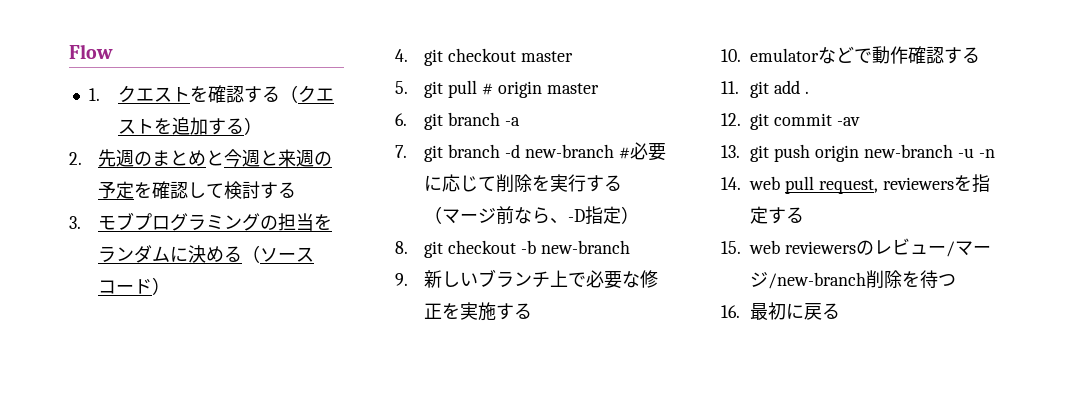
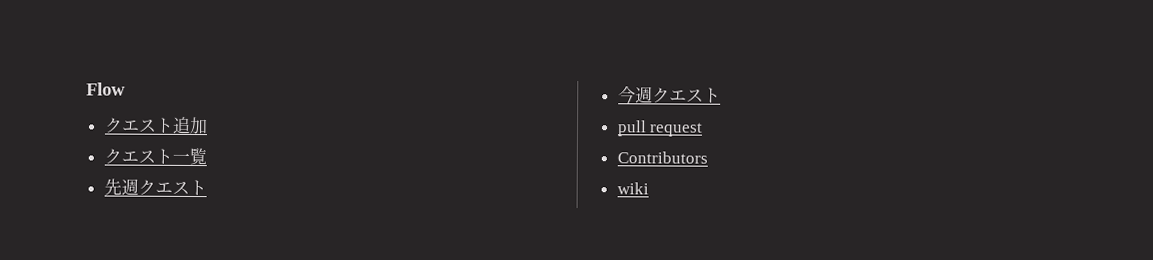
[88,85,335,103] [118,117,263,135] [69,149,333,167] [98,181,297,199] [69,212,333,231] [98,245,315,263] [98,277,171,295] [395,48,573,66] [395,80,599,98] [395,112,520,130] [395,142,666,162] [424,174,623,192] [424,206,640,225] [395,240,630,258] [395,269,659,289] [424,302,533,321] [721,46,981,64] [721,80,809,98] [721,113,860,130] [721,144,995,162] [721,174,990,194] [750,206,805,224] [721,238,992,257] [750,270,957,289] [721,302,841,320] 1.クエストを確認する（クエストを追加する） // 2.先週のまとめと今週と来週の予定を確認して検討する // 3.モブプログラミングの担当をランダムに決める（ソースコード） // 4. git checkout master // 5. git pull # origin master // 6. git branch -a // 7. git branch -d new-branch #必要に応じて削除を実行する（マージ前なら、-D指定） // 8. git checkout -b new-branch // 9.新しいブランチ上で必要な修正を実施する // 10. emulatorなどで動作確認する // 11. git add . // 12. git commit -av // 13. git push origin new-branch -u -n // 14. web pull request, reviewersを指定する // 15. web reviewersのレビュー/マージ/new-branch削除を待つ // 16.最初に戻る -> [103,116,208,135] [103,147,207,166] [103,178,207,197] [617,85,721,105] [616,120,704,137] [616,151,708,164] [616,182,649,195] クエスト追加 // クエスト一覧 // 先週クエスト // 今週クエスト // pull request // Contributors // wiki

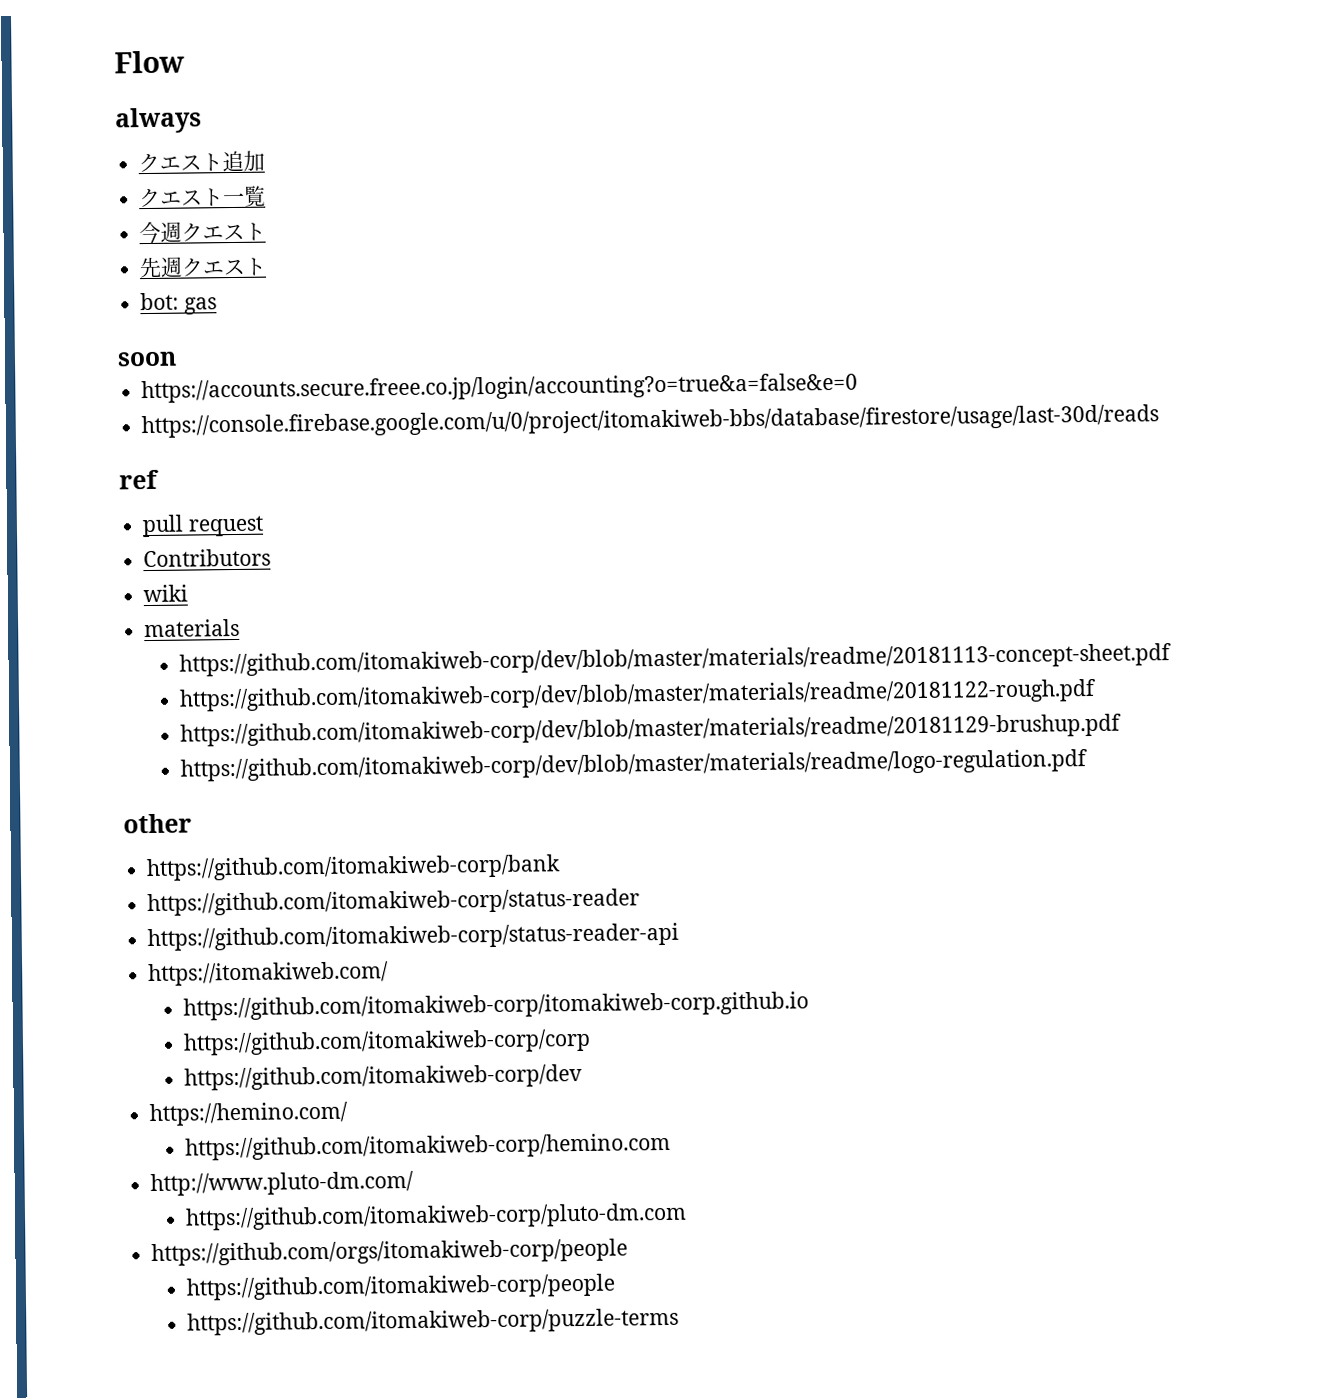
(126, 89) none -> [115,107,202,134] // always
(207, 156) none -> [139,221,267,245] // 今週クエスト
[617,85,721,105] [616,120,704,137] [616,151,708,164] [616,182,649,195] 今週クエスト // pull request // Contributors // wiki -> [140,292,217,315] [117,351,177,367] [141,372,859,404] [141,404,1160,439] [119,469,159,490] [142,514,264,538] [143,548,272,568] [143,584,189,603] [144,618,241,638] [179,643,1173,677] [179,678,1098,712] [180,713,1123,747] [180,749,1089,782] [123,813,192,834] [146,854,562,882] [147,888,641,917] [147,922,680,952] [148,961,390,987] [183,991,810,1021] [183,1028,592,1056] [184,1063,584,1091] [149,1101,349,1127] [185,1132,672,1161] [150,1170,415,1197] [185,1202,688,1231] [151,1238,629,1267] [186,1273,616,1301] [187,1307,680,1336] bot: gas // soon // https://accounts.secure.freee.co.jp/login/accounting?o=true&a=false&e=0 // https://console.firebase.google.com/u/0/project/itomakiweb-bbs/database/firestore/usage/last-30d/reads // ref // pull request // Contributors // wiki // materials // https://github.com/itomakiweb-corp/dev/blob/master/materials/readme/20181113-concept-sheet.pdf // https://github.com/itomakiweb-corp/dev/blob/master/materials/readme/20181122-rough.pdf // https://github.com/itomakiweb-corp/dev/blob/master/materials/readme/20181129-brushup.pdf // https://github.com/itomakiweb-corp/dev/blob/master/materials/readme/logo-regulation.pdf // other // https://github.com/itomakiweb-corp/bank // https://github.com/itomakiweb-corp/status-reader // https://github.com/itomakiweb-corp/status-reader-api // https://itomakiweb.com/ // https://github.com/itomakiweb-corp/itomakiweb-corp.github.io // https://github.com/itomakiweb-corp/corp // https://github.com/itomakiweb-corp/dev // https://hemino.com/ // https://github.com/itomakiweb-corp/hemino.com // http://www.pluto-dm.com/ // https://github.com/itomakiweb-corp/pluto-dm.com // https://github.com/orgs/itomakiweb-corp/people // https://github.com/itomakiweb-corp/people // https://github.com/itomakiweb-corp/puzzle-terms

